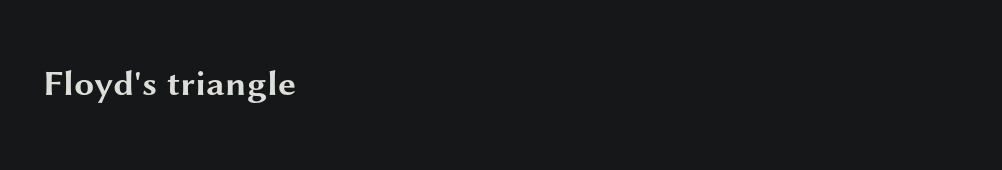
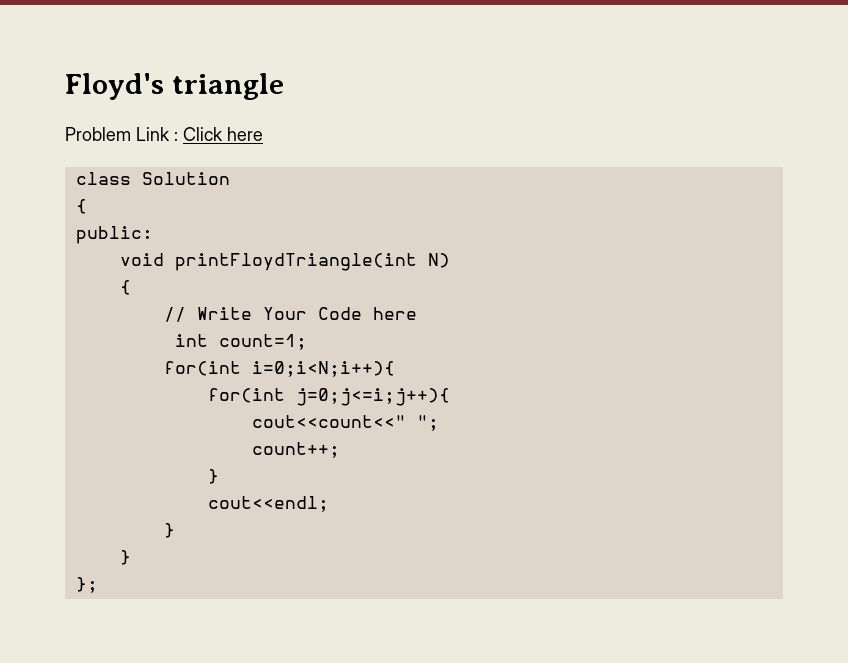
(296, 86) none -> [65,127,263,141] [75,172,230,185] [75,199,87,214] [75,226,153,244] [119,253,450,271] [119,280,131,295] [163,307,417,322] [174,334,307,350] [163,361,395,377] [207,388,450,406] [251,415,439,431] [251,442,340,458] [207,469,219,484] [207,496,329,512] [163,523,175,538] [119,550,131,565] [75,577,98,593] // Problem Link : Click here // class Solution // { // public: // void printFloydTriangle(int N) // { // // Write Your Code here // int count=1; // for(int i=0;i<N;i++){ // for(int j=0;j<=i;j++){ // cout<<count<<" "; // count++; // } // cout<<endl; // } // } // };

